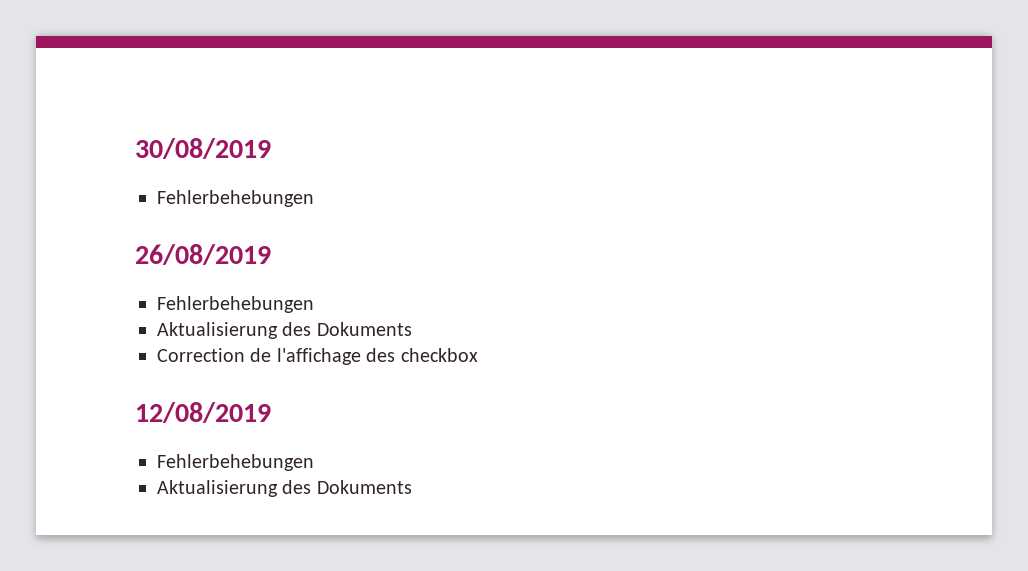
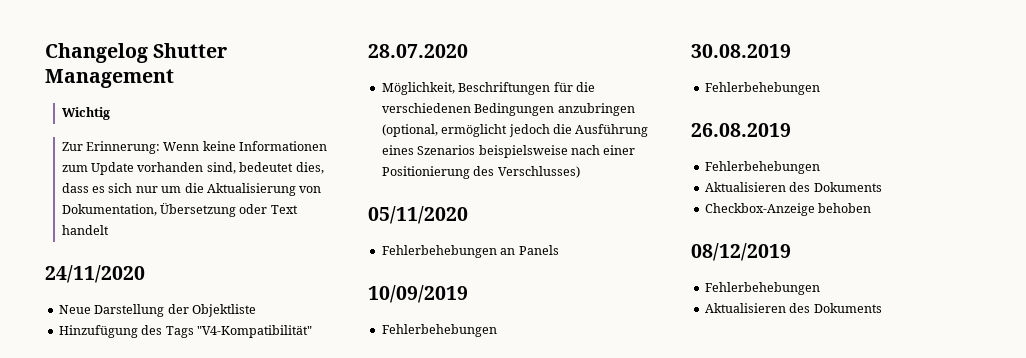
[135,138,271,159] [157,190,314,207] [135,244,271,265] [157,296,314,313] [157,322,278,339] 30/08/2019 // Fehlerbehebungen // 26/08/2019 // Fehlerbehebungen // Aktualisierung -> [45,43,228,63] [45,69,174,88] [61,107,110,120] [61,141,328,154] [61,162,324,175] [61,183,322,196] [61,203,298,217] [61,225,109,235] [45,265,145,283] [58,304,256,317] [58,325,312,338] [368,44,468,58] [381,82,595,95] [381,103,635,116] [381,124,649,137] [381,145,636,158] [381,166,580,179] [368,206,468,224] [381,245,559,258] [368,285,468,303] [381,324,497,337] [691,44,791,58] [704,82,820,95] [691,123,791,137] [704,161,820,174] [704,182,786,192] Changelog Shutter Management // Wichtig // Zur Erinnerung: Wenn keine Informationen zum Update vorhanden sind, bedeutet dies, dass es sich nur um die Aktualisierung von Dokumentation, Übersetzung oder Text handelt // 24/11/2020 // Neue Darstellung der Objektliste // Hinzufügung des Tags "V4-Kompatibilität" // 28.07.2020 // Möglichkeit, Beschriftungen für die verschiedenen Bedingungen anzubringen (optional, ermöglicht jedoch die Ausführung eines Szenarios beispielsweise nach einer Positionierung des Verschlusses) // 05/11/2020 // Fehlerbehebungen an Panels // 10/09/2019 // Fehlerbehebungen // 30.08.2019 // Fehlerbehebungen // 26.08.2019 // Fehlerbehebungen // Aktualisieren
[157,348,478,365] [135,402,271,423] [157,454,314,471] [157,480,278,497] Correction de l'affichage des checkbox // 12/08/2019 // Fehlerbehebungen // Aktualisierung -> [704,203,872,216] [691,243,791,261] [704,282,820,295] [704,303,786,313] Checkbox-Anzeige behoben // 08/12/2019 // Fehlerbehebungen // Aktualisieren

